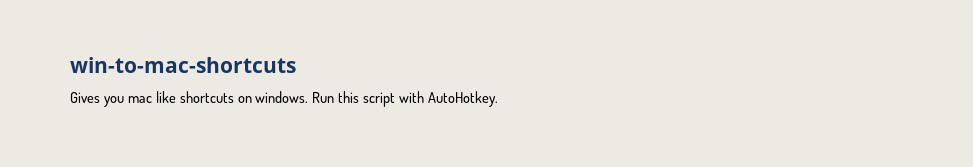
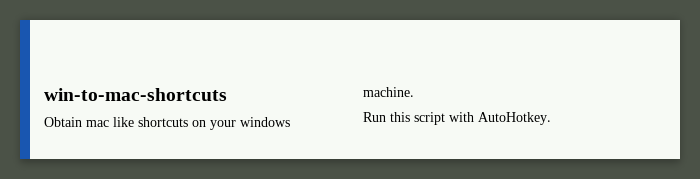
[70,92,124,107] Gives you -> [44,117,82,127] Obtain
[255,91,309,103] windows. -> [210,117,290,130] [363,87,414,97] your windows machine. //

